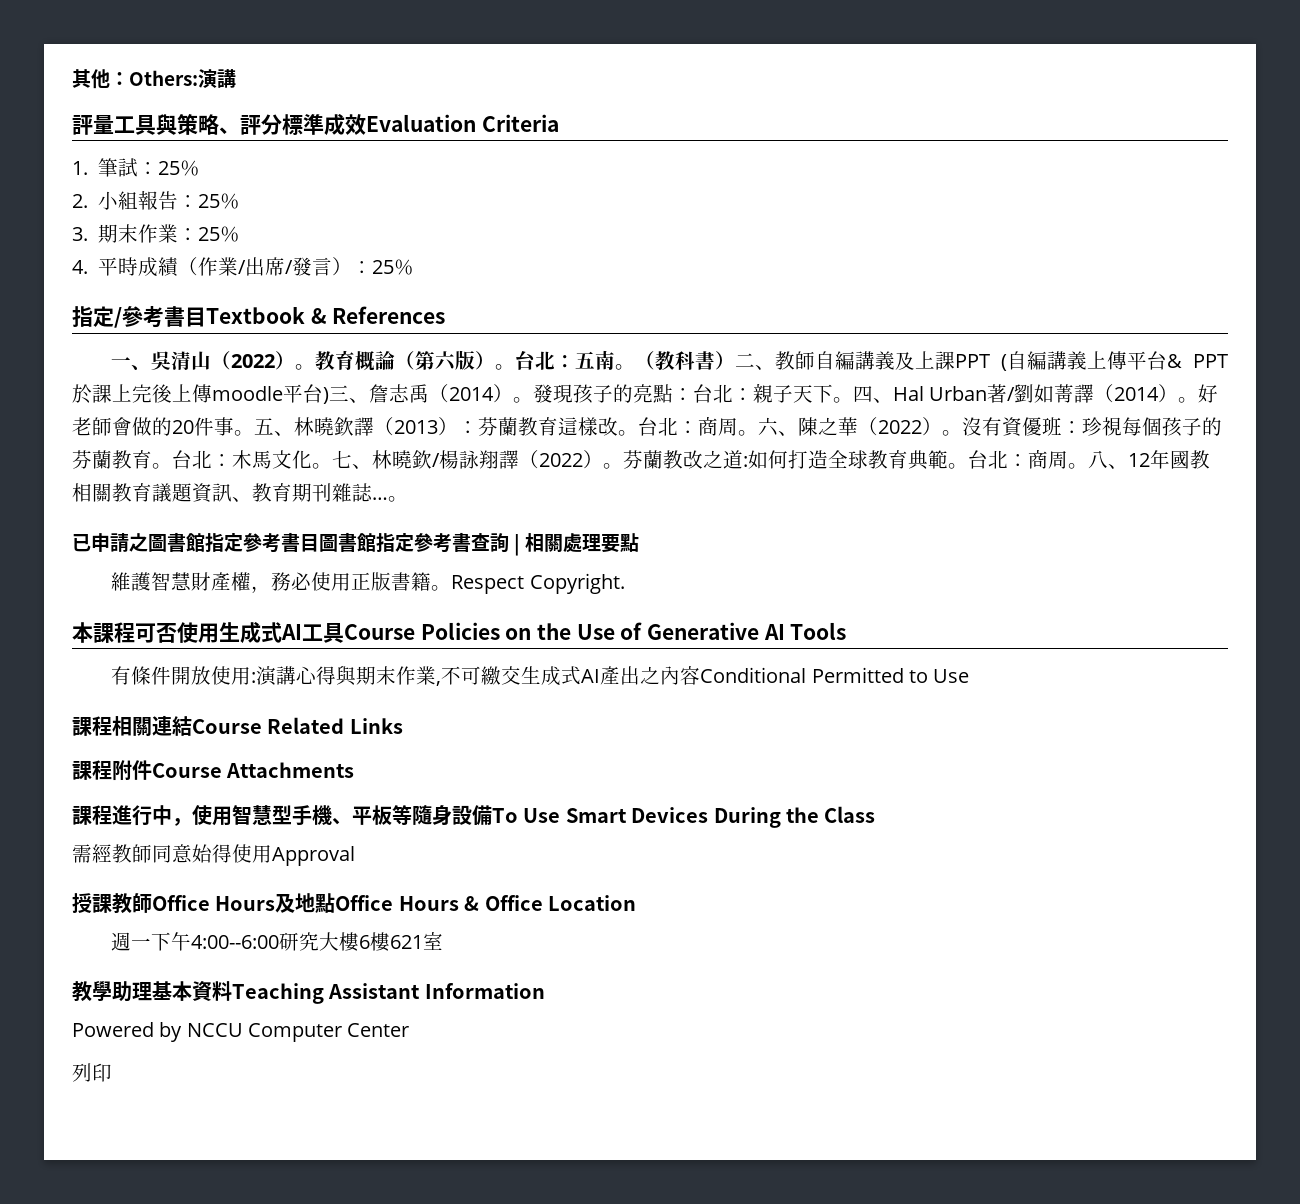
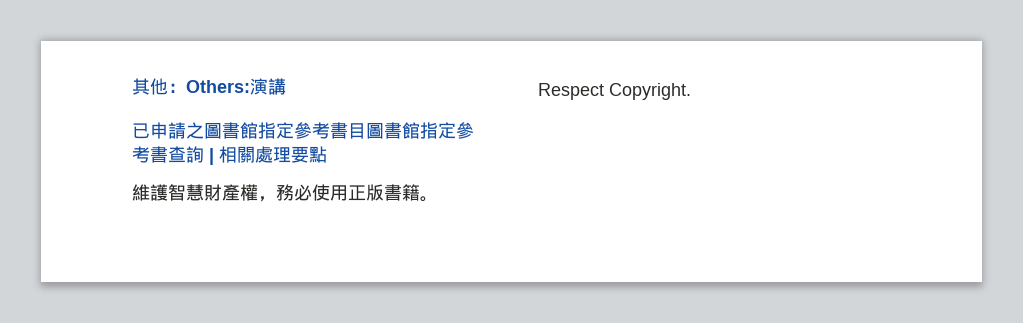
[72,113,559,136] [72,158,200,177] [72,190,240,210] [72,224,240,243] [72,257,414,277] [72,306,446,328] [111,350,1228,371] [72,383,1219,404] [72,417,1222,437] [72,450,1210,470] [72,483,408,503] // 評量工具與策略、評分標準成效Evaluation Criteria // 1.筆試：25％ // 2.小組報告：25％ // 3.期末作業：25％ // 4.平時成績（作業/出席/發言）：25％ // 指定/參考書目Textbook & References // 一、吳清山（2022）。教育概論（第六版）。台北：五南。（教科書）二、教師自編講義及上課PPT (自編講義上傳平台& PPT於課上完後上傳moodle平台)三、詹志禹（2014）。發現孩子的亮點：台北：親子天下。四、Hal Urban著/劉如菁譯（2014）。好老師會做的20件事。五、林曉欽譯（2013）：芬蘭教育這樣改。台北：商周。六、陳之華（2022）。沒有資優班：珍視每個孩子的芬蘭教育。台北：木馬文化。七、林曉欽/楊詠翔譯（2022）。芬蘭教改之道:如何打造全球教育典範。台北：商周。八、12年國教相關教育議題資訊、教育期刊雜誌…。 -> (286, 86) none
[72,621,847,644] [111,665,970,686] [72,715,403,736] [72,760,355,781] [72,805,876,828] [72,844,355,866] [72,893,636,914] [111,932,444,952] [72,981,545,1004] [72,1022,410,1042] [72,1063,112,1082] // 本課程可否使用生成式AI工具Course Policies on the Use of Generative AI Tools // 有條件開放使用:演講心得與期末作業,不可繳交生成式AI產出之內容Conditional Permitted to Use // 課程相關連結Course Related Links // 課程附件Course Attachments // 課程進行中，使用智慧型手機、平板等隨身設備To Use Smart Devices During the Class // 需經教師同意始得使用Approval // 授課教師Office Hours及地點Office Hours & Office Location // 週一下午4:00--6:00研究大樓6樓621室 // 教學助理基本資料Teaching Assistant Information // Powered by NCCU Computer Center // 列印 -> (691, 91) none

